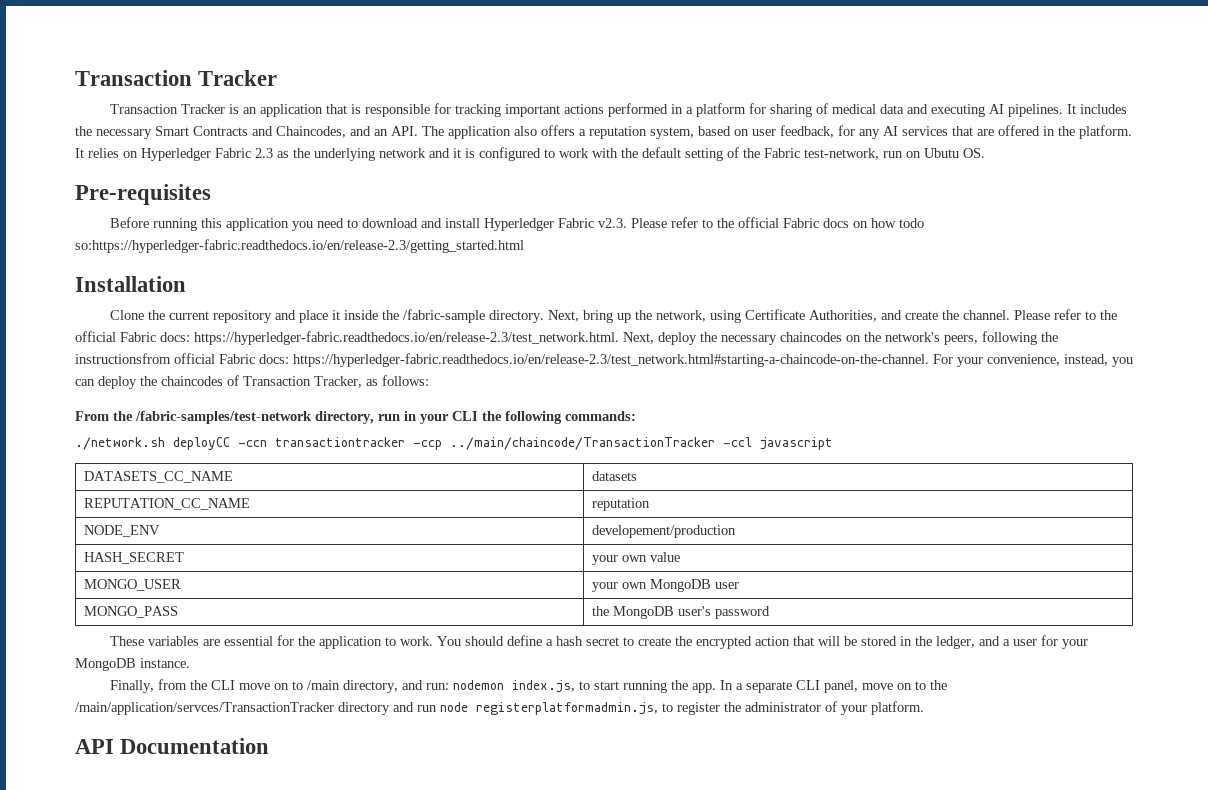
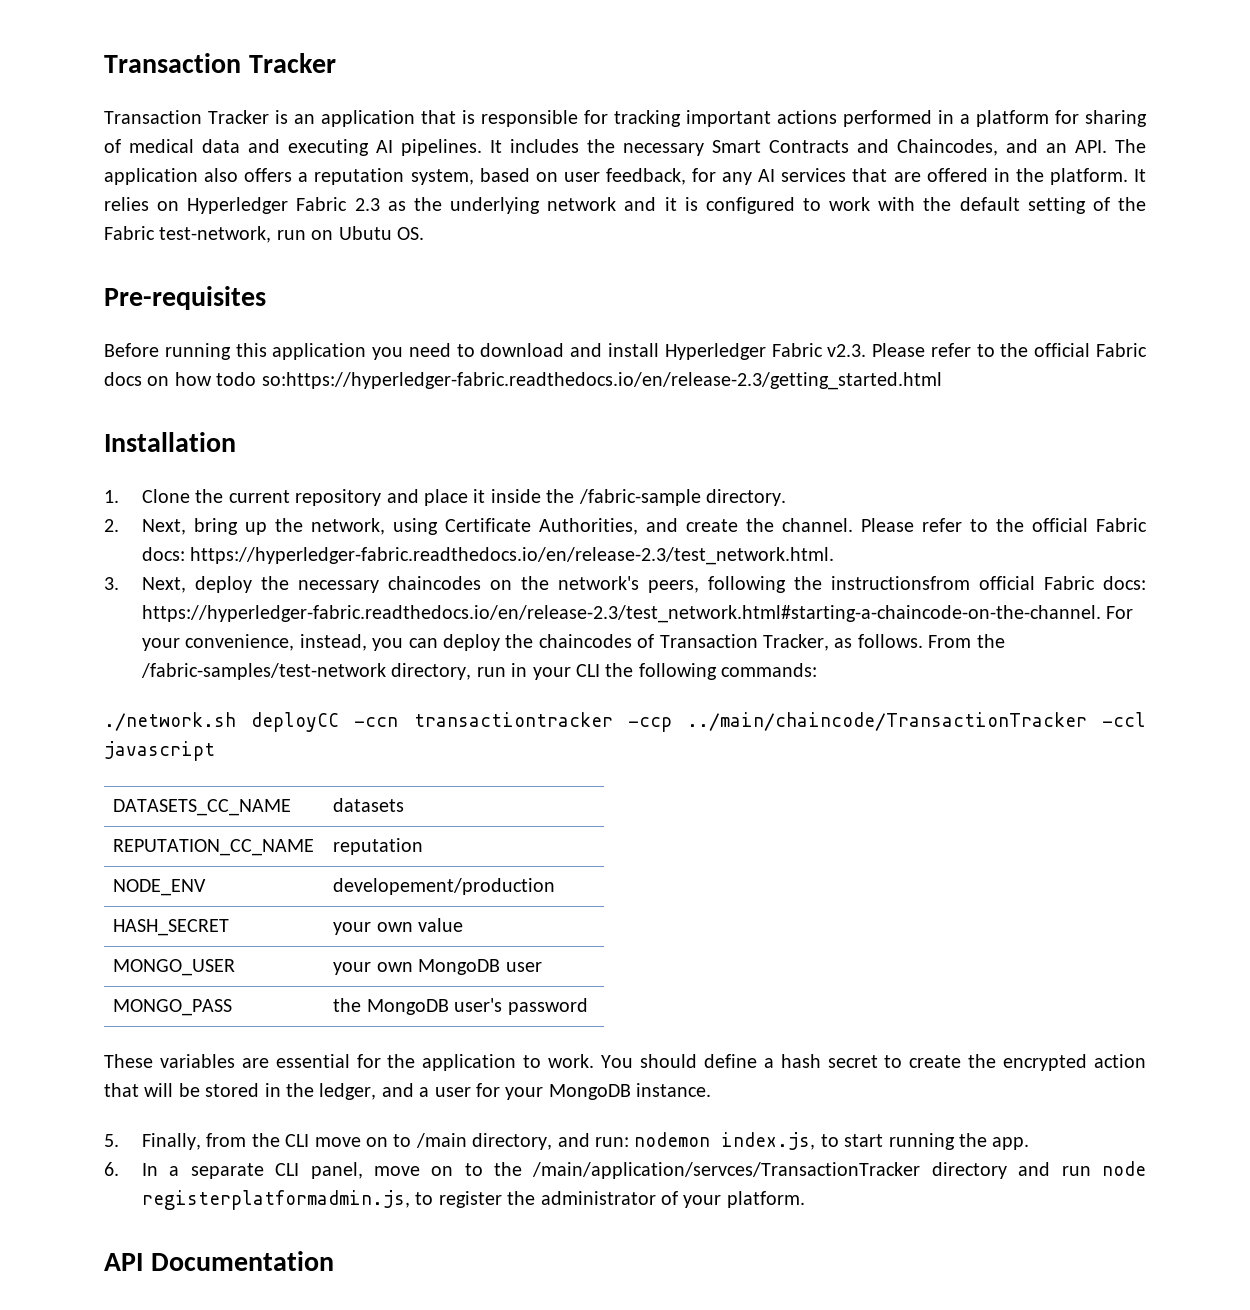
(186, 284) none -> [104,490,119,503] 1.
(545, 316) none -> [104,519,119,532] // 2.
(619, 338) none -> [104,577,119,590] // 3.
[382,375,429,386] follows: // -> [857,634,923,648] follows.
(190, 663) none -> [104,1134,119,1147] 5.
(717, 688) none -> [104,1162,119,1176] // 6.

